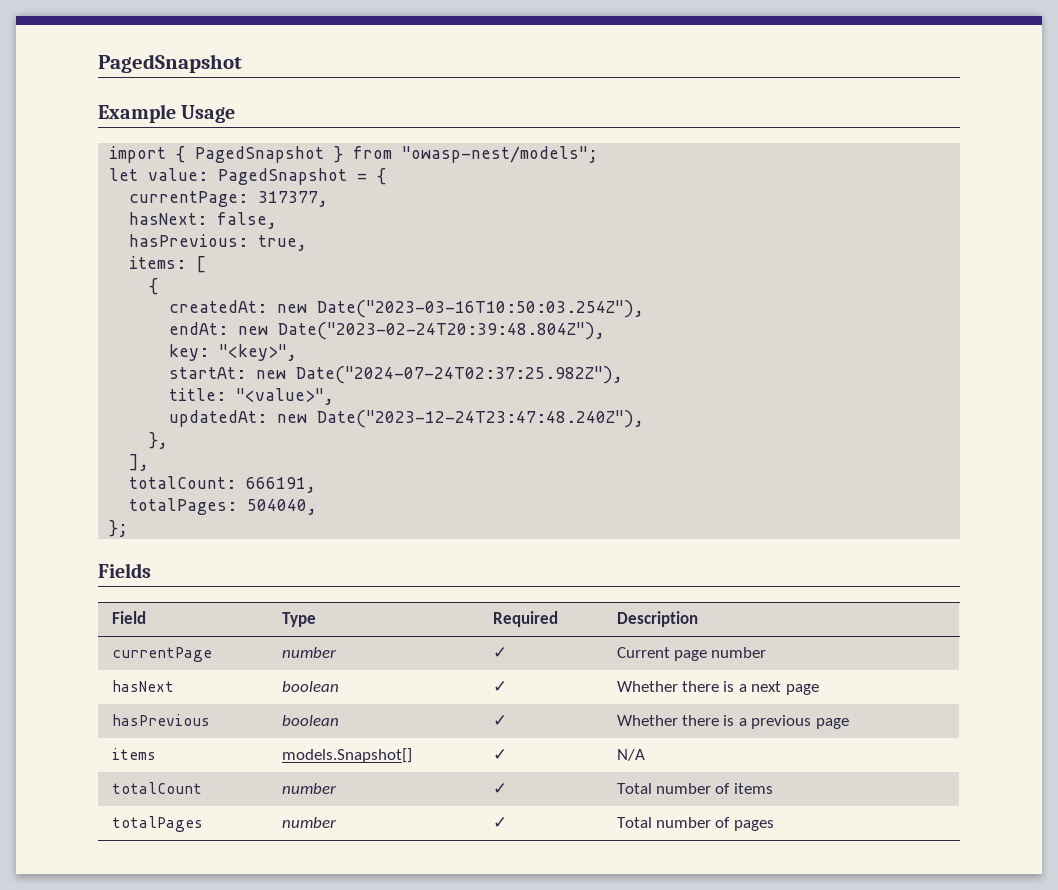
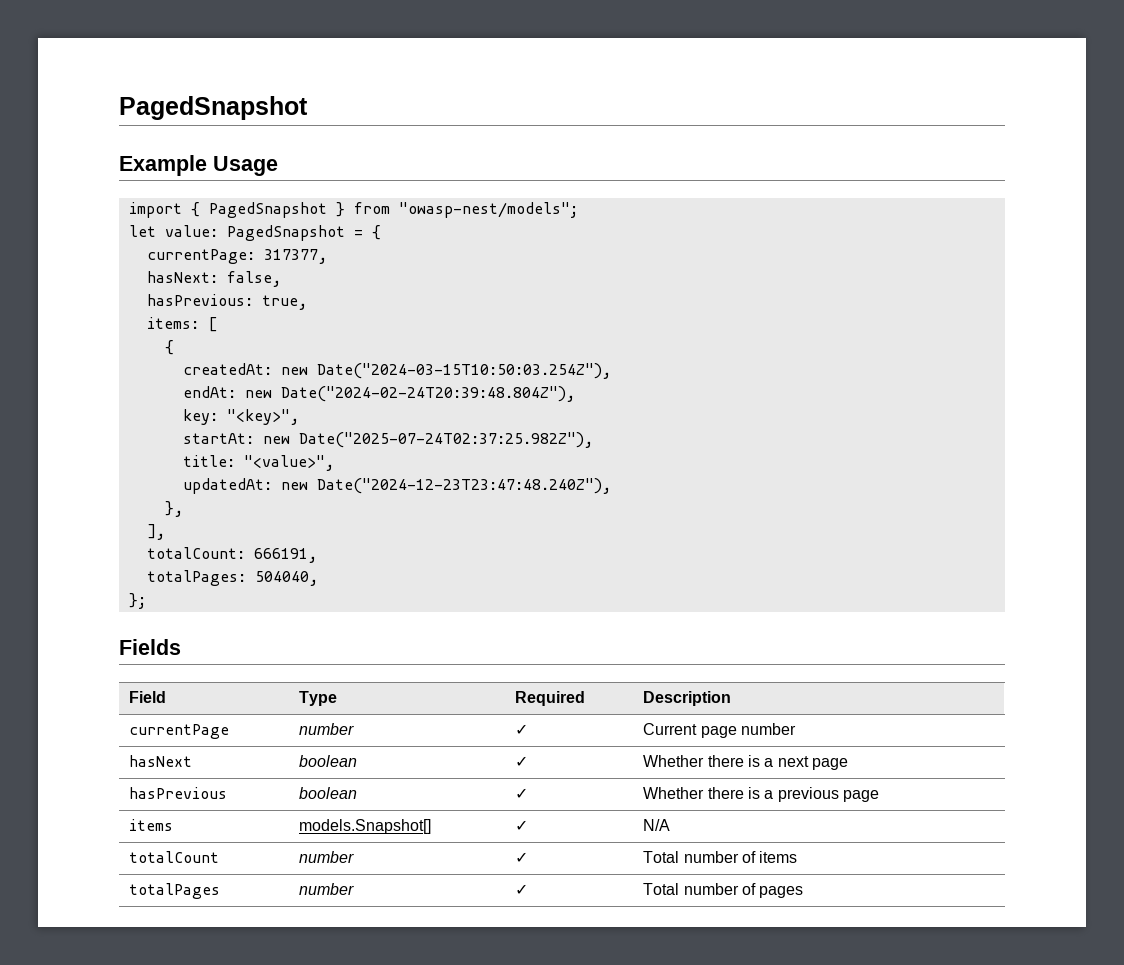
[317,300,645,318] Date("2023-03-16T10:50:03.254Z"), -> [316,363,611,379] Date("2024-03-15T10:50:03.254Z"),
[278,322,606,340] Date("2023-02-24T20:39:48.804Z"), -> [280,386,575,402] Date("2024-02-24T20:39:48.804Z"),
[296,366,624,384] Date("2024-07-24T02:37:25.982Z"), -> [298,432,593,448] Date("2025-07-24T02:37:25.982Z"),
[317,410,645,428] Date("2023-12-24T23:47:48.240Z"), -> [316,478,611,494] Date("2024-12-23T23:47:48.240Z"),

